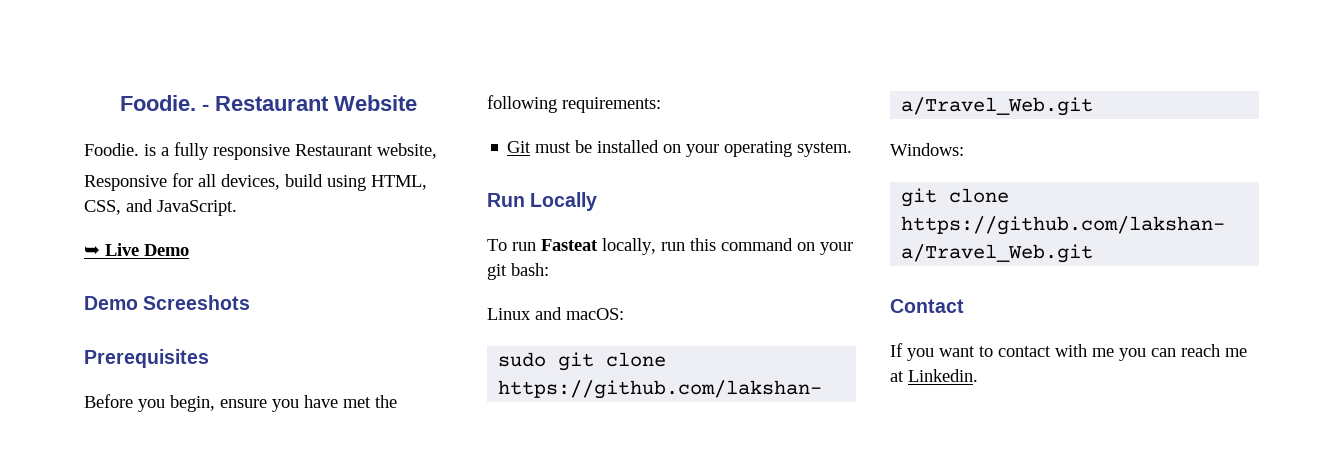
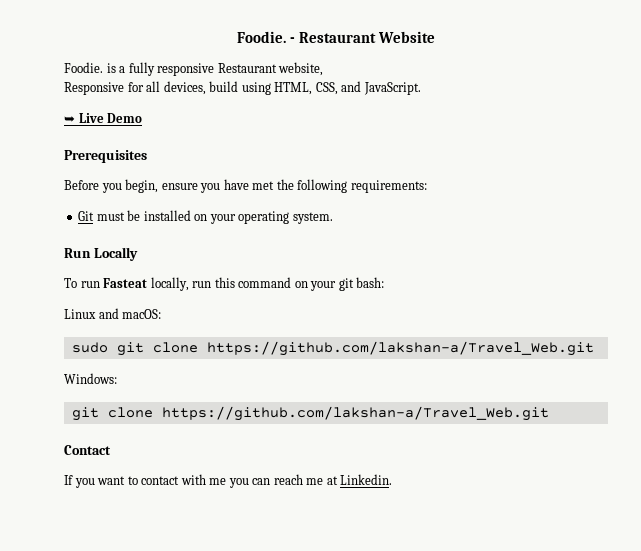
[84,295,251,310] // Demo Screeshots -> (143, 118) none

